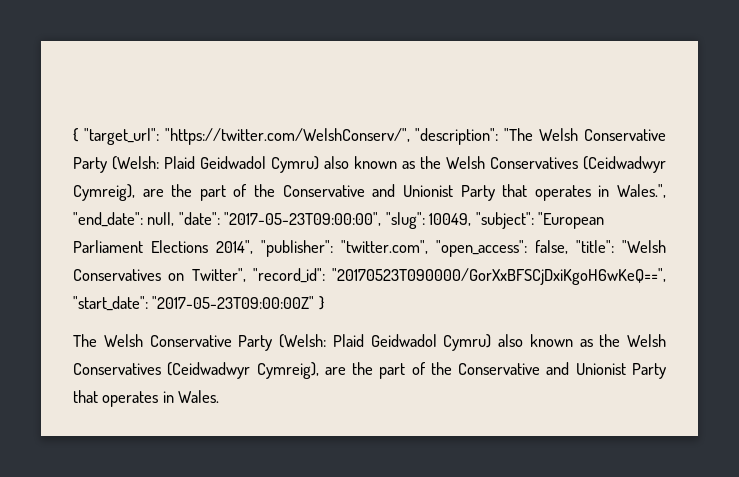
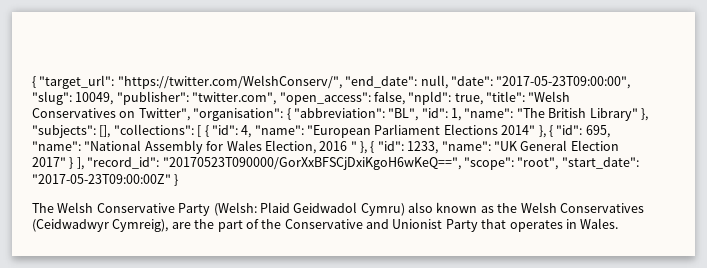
[415,128,666,145] [73,156,666,173] [73,184,667,201] "description": "The Welsh Conservative Party (Welsh: Plaid Geidwadol Cymru) also known as the Welsh Conservatives (Ceidwadwyr Cymreig), are the part of the Conservative and Unionist Party that operates in Wales.", -> (342, 82) none
[475,212,605,229] [73,240,254,254] "subject": "European Parliament Elections 2014", -> (114, 98) none
(568, 247) none -> [408,91,483,105] "npld": true,
[252,268,667,285] "record_id": "20170523T090000/GorXxBFSCjDxiKgoH6wKeQ==", -> [193,108,648,121] [32,124,610,138] [32,140,619,154] [32,157,559,170] "organisation": { "abbreviation": "BL", "id": 1, "name": "The British Library" }, "subjects": [], "collections": [ { "id": 4, "name": "European Parliament Elections 2014" }, { "id": 695, "name": "National Assembly for Wales Election, 2016 " }, { "id": 1233, "name": "UK General Election 2017" } ], "record_id": "20170523T090000/GorXxBFSCjDxiKgoH6wKeQ==", "scope": "root",

